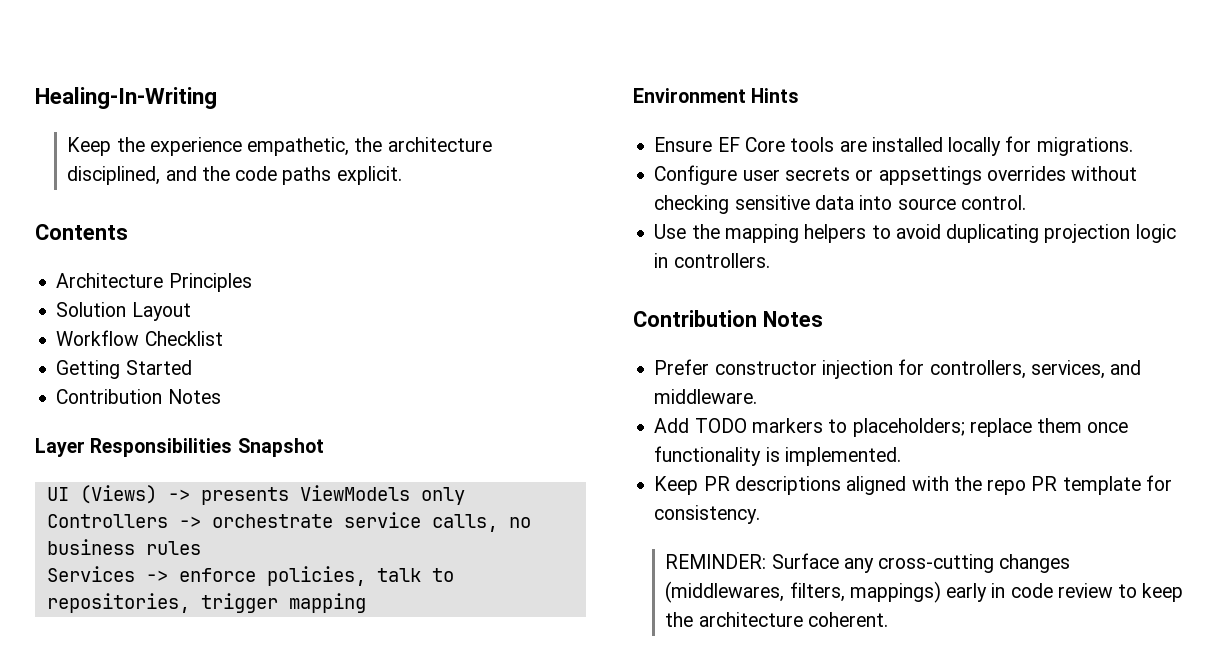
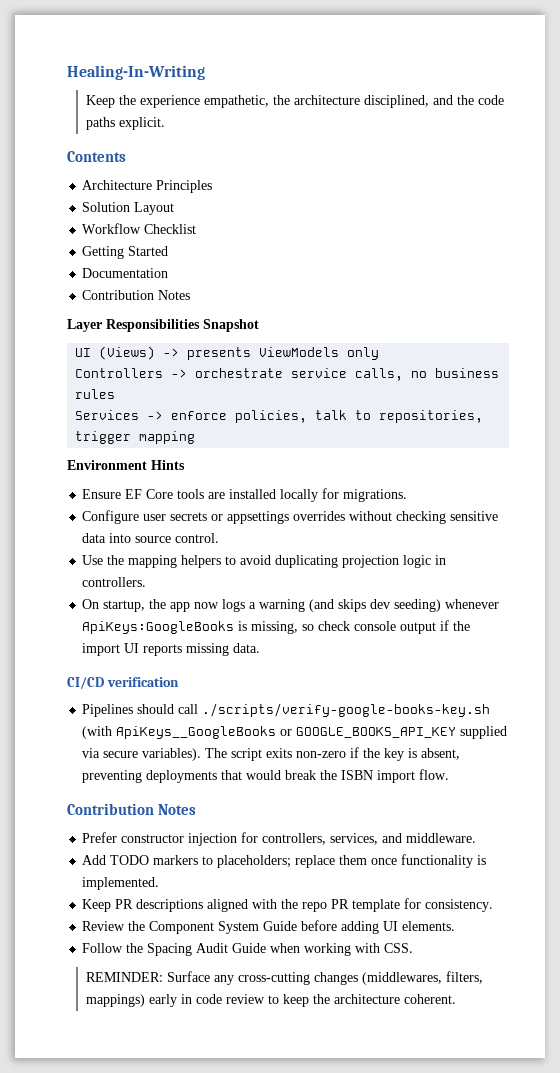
(192, 367) none -> [82,268,169,278] // Documentation
(770, 260) none -> [82,599,500,612] [82,620,471,634] [82,643,261,656] [67,677,179,689] [82,703,491,717] [82,726,508,739] [82,747,461,761] [82,769,450,783] // On startup, the app now logs a warning (and skips dev seeding) whenever ApiKeys:GoogleBooks is missing, so check console output if the import UI reports missing data. // CI/CD verification // Pipelines should call ./scripts/verify-google-books-key.sh (with ApiKeys__GoogleBooks or GOOGLE_BOOKS_API_KEY supplied via secure variables). The script exits non-zero if the key is absent, preventing deployments that would break the ISBN import flow.
(761, 514) none -> [82,920,456,934] [82,943,414,956] // Review the Component System Guide before adding UI elements. // Follow the Spacing Audit Guide when working with CSS.

